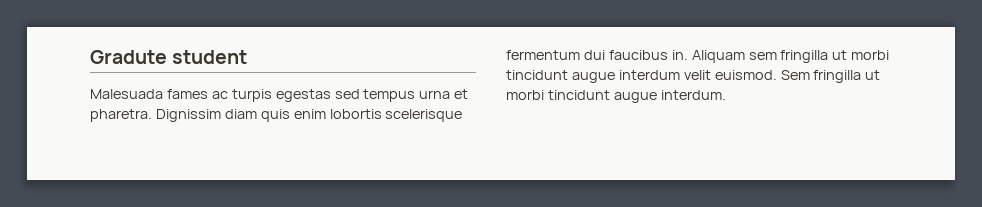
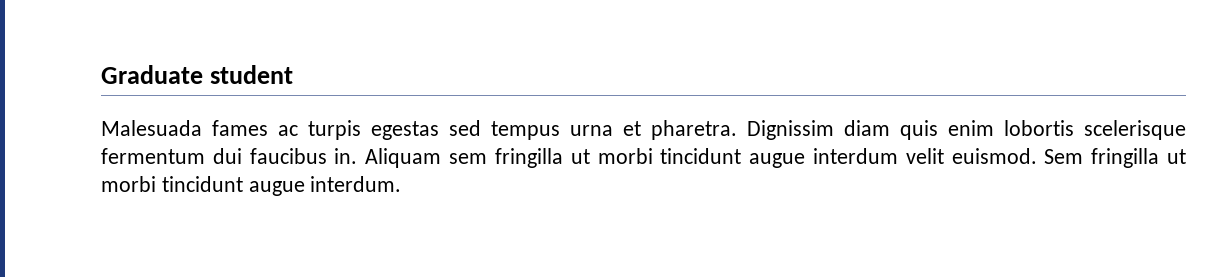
[90,50,167,64] Gradute -> [101,65,203,84] Graduate

